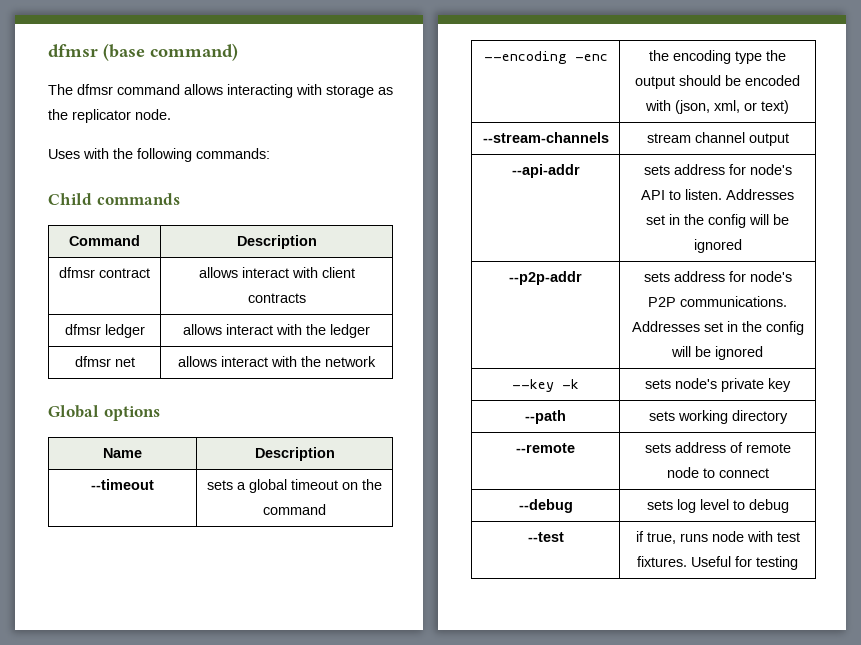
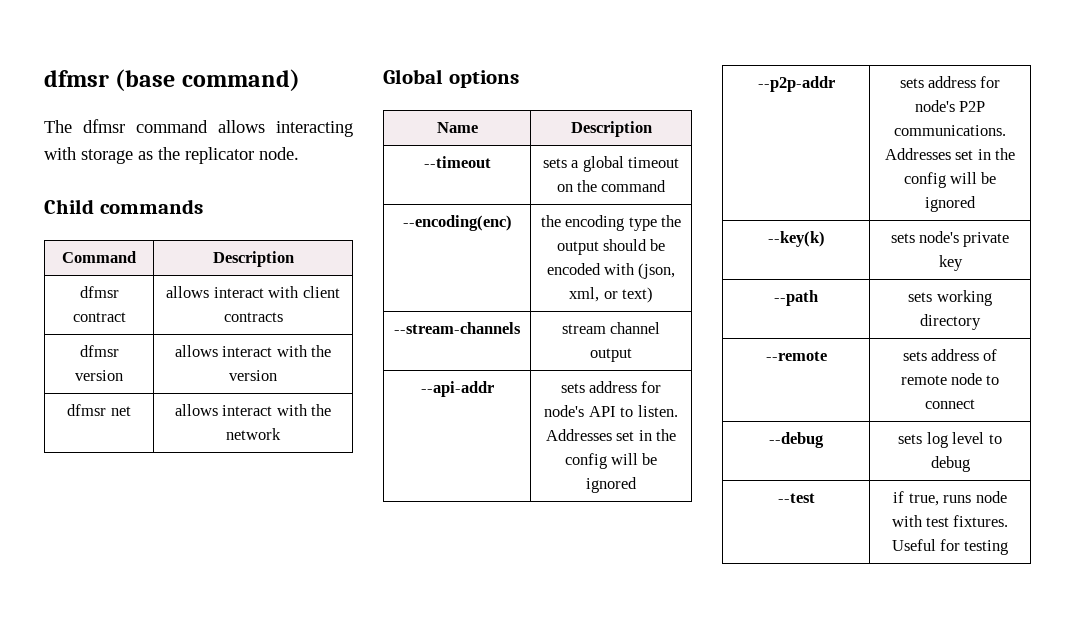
[48,148,270,162] // Uses with the following commands: -> (299, 153) none
[104,324,145,338] [183,324,370,338] ledger | allows interact with the ledger -> [75,370,123,381] [174,345,332,357] [229,370,277,381] version | allows interact with the version
[483,51,608,64] --encoding -enc -> [402,215,512,231] --encoding(enc)
[512,379,579,392] --key -k -> [767,231,825,247] --key(k)

